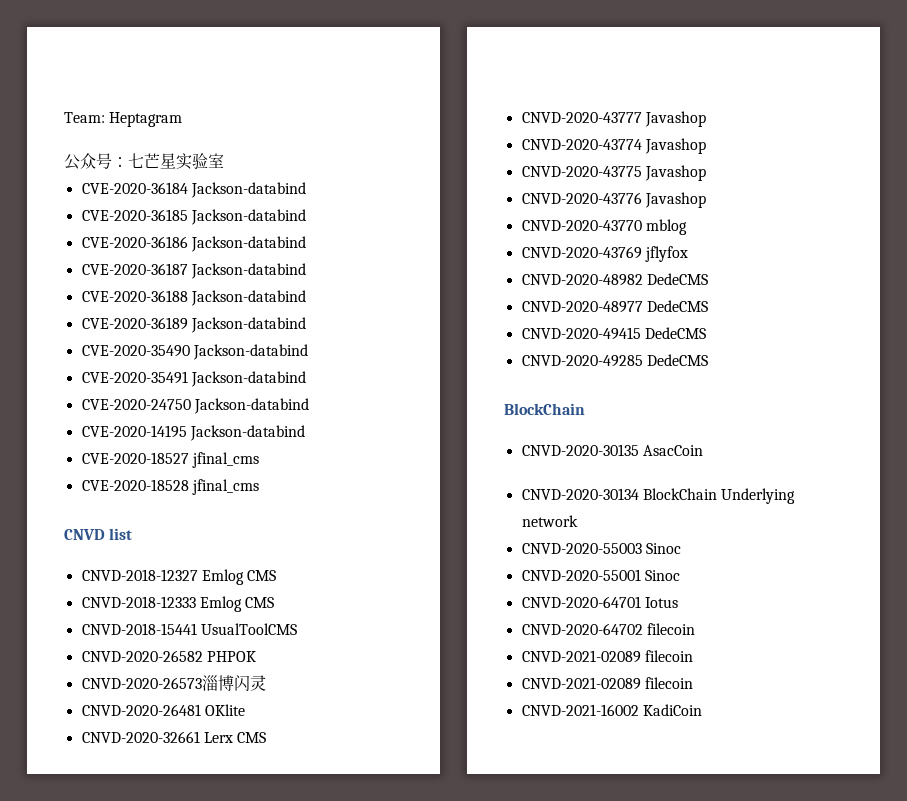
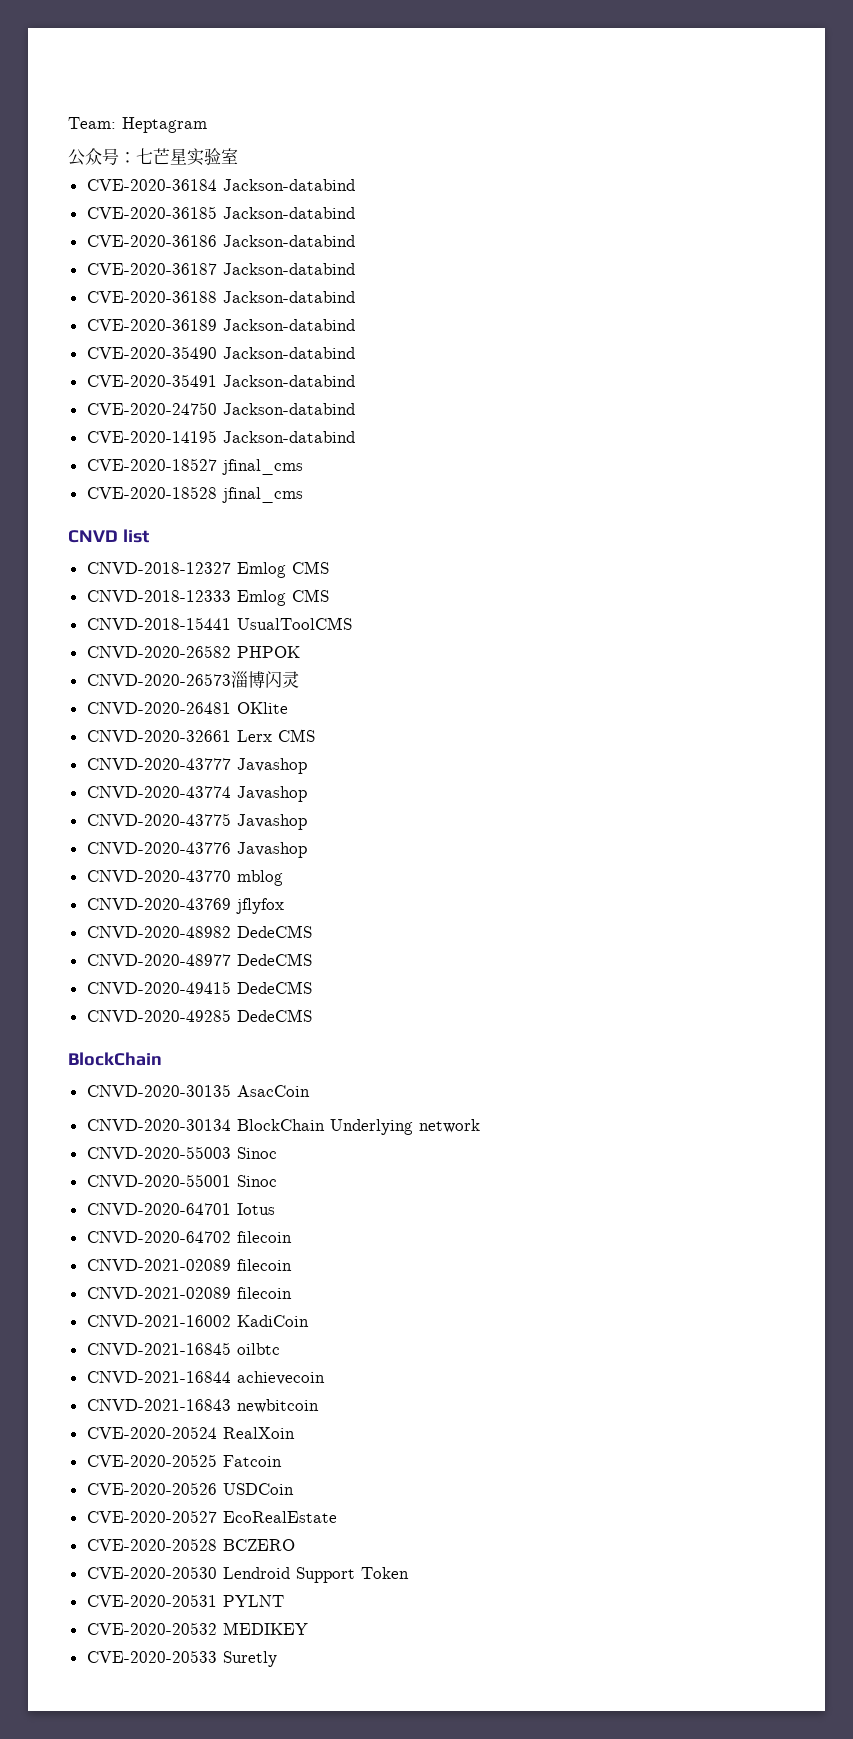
(702, 710) none -> [86,1342,280,1355] [86,1371,325,1385] [86,1399,319,1413] [86,1426,295,1439] [86,1454,282,1467] [86,1482,294,1495] [86,1510,337,1523] [86,1538,295,1551] [86,1566,409,1583] [86,1594,284,1607] [86,1622,308,1635] [86,1650,277,1667] // CNVD-2021-16845 oilbtc // CNVD-2021-16844 achievecoin // CNVD-2021-16843 newbitcoin // CVE-2020-20524 RealXoin // CVE-2020-20525 Fatcoin // CVE-2020-20526 USDCoin // CVE-2020-20527 EcoRealEstate // CVE-2020-20528 BCZERO // CVE-2020-20530 Lendroid Support Token // CVE-2020-20531 PYLNT // CVE-2020-20532 MEDIKEY // CVE-2020-20533 Suretly

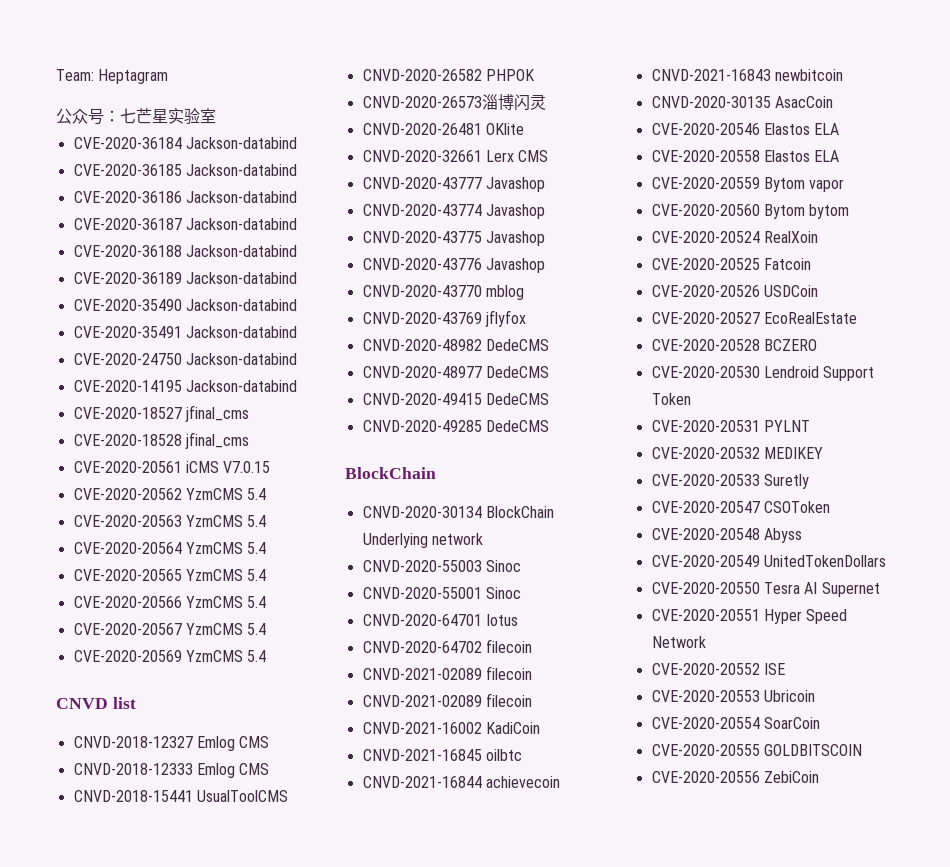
(303, 495) none -> [73,461,271,473] [73,488,267,500] [73,515,267,527] [73,542,267,554] [73,569,267,581] [73,596,267,608] [73,623,267,635] [73,650,267,662] // CVE-2020-20561 iCMS V7.0.15 // CVE-2020-20562 YzmCMS 5.4 // CVE-2020-20563 YzmCMS 5.4 // CVE-2020-20564 YzmCMS 5.4 // CVE-2020-20565 YzmCMS 5.4 // CVE-2020-20566 YzmCMS 5.4 // CVE-2020-20567 YzmCMS 5.4 // CVE-2020-20569 YzmCMS 5.4
[86,1084,310,1097] // CNVD-2020-30135 AsacCoin -> (436, 473) none
(319, 1406) none -> [651,96,833,108] [651,123,840,135] [651,150,840,162] [651,177,845,192] [651,204,850,219] // CNVD-2020-30135 AsacCoin // CVE-2020-20546 Elastos ELA // CVE-2020-20558 Elastos ELA // CVE-2020-20559 Bytom vapor // CVE-2020-20560 Bytom bytom
(277, 1659) none -> [651,501,830,513] [651,528,802,543] [651,555,886,567] [651,582,880,597] [651,609,848,624] [651,636,706,648] [651,663,785,675] [651,690,815,702] [651,717,820,729] [651,744,862,756] [651,771,819,783] // CVE-2020-20547 CSOToken // CVE-2020-20548 Abyss // CVE-2020-20549 UnitedTokenDollars // CVE-2020-20550 Tesra AI Supernet // CVE-2020-20551 Hyper Speed Network // CVE-2020-20552 ISE // CVE-2020-20553 Ubricoin // CVE-2020-20554 SoarCoin // CVE-2020-20555 GOLDBITSCOIN // CVE-2020-20556 ZebiCoin

